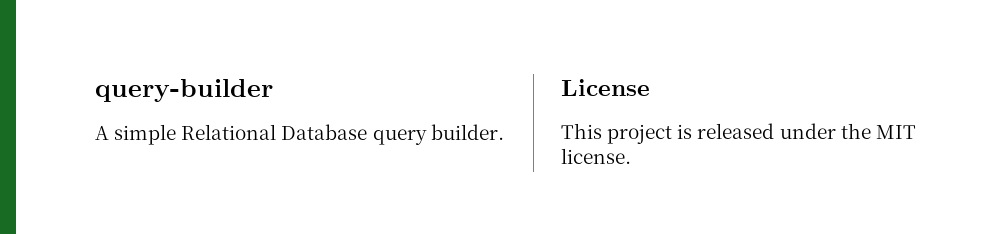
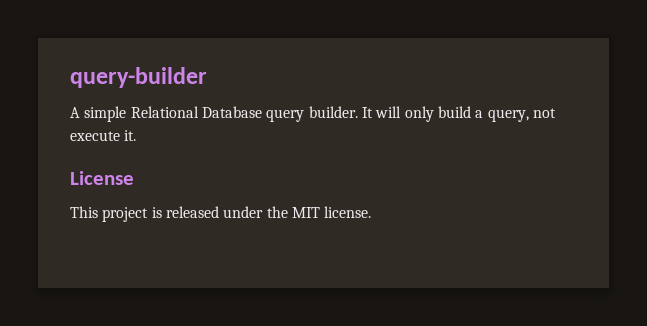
(504, 132) none -> [361,106,556,122] [70,130,137,141] It will only build a query, not execute it.

